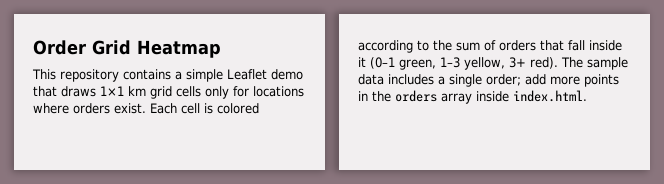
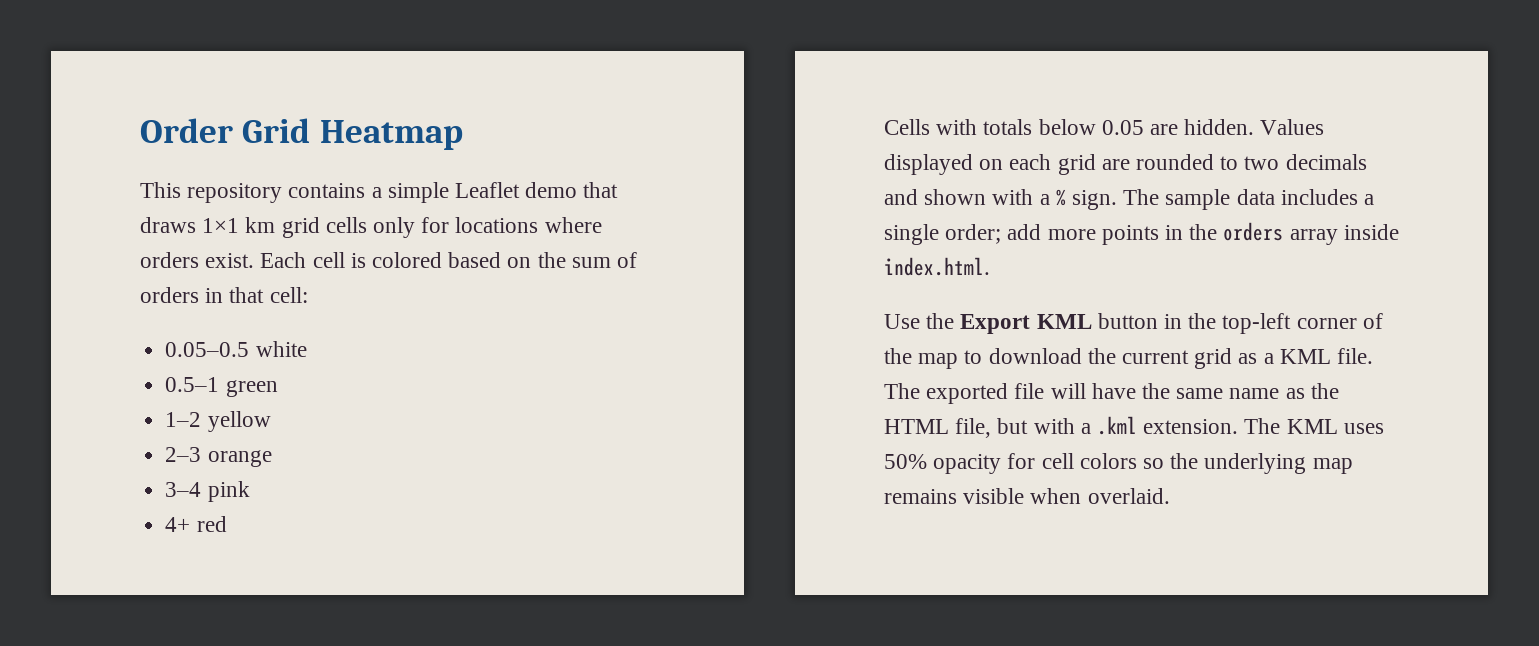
[358,40,429,53] according to -> [448,252,532,268] based on
[540,40,622,51] [358,57,558,70] that fall inside it (0–1 green, 1–3 yellow, 3+ red). -> [205,287,308,303] [165,341,307,357] [165,377,278,397] [165,411,271,432] [165,447,272,467] [165,481,250,502] [165,516,227,532] [884,119,1325,135] [884,154,1367,175] [884,189,1118,210] in that cell: // 0.05–0.5 white // 0.5–1 green // 1–2 yellow // 2–3 orange // 3–4 pink // 4+ red // Cells with totals below 0.05 are hidden. Values displayed on each grid are rounded to two decimals and shown with a % sign.
(587, 96) none -> [884,313,1383,334] [884,348,1374,369] [884,383,1339,404] [884,416,1384,438] [884,453,1353,474] [884,488,1170,504] // Use the Export KML button in the top-left corner of the map to download the current grid as a KML file. The exported file will have the same name as the HTML file, but with a .kml extension. The KML uses 50% opacity for cell colors so the underlying map remains visible when overlaid.

